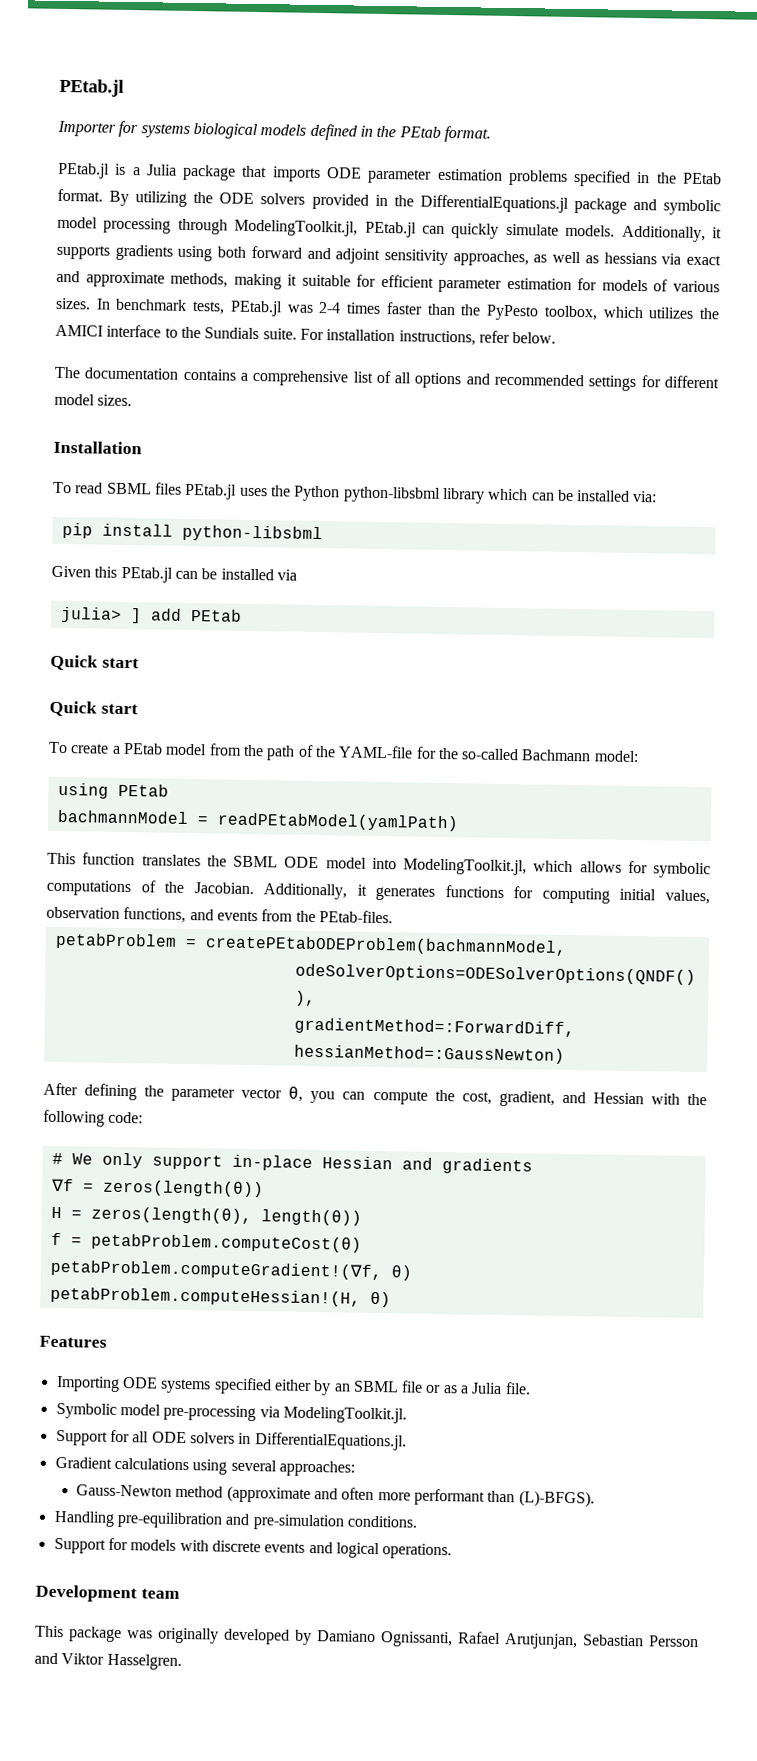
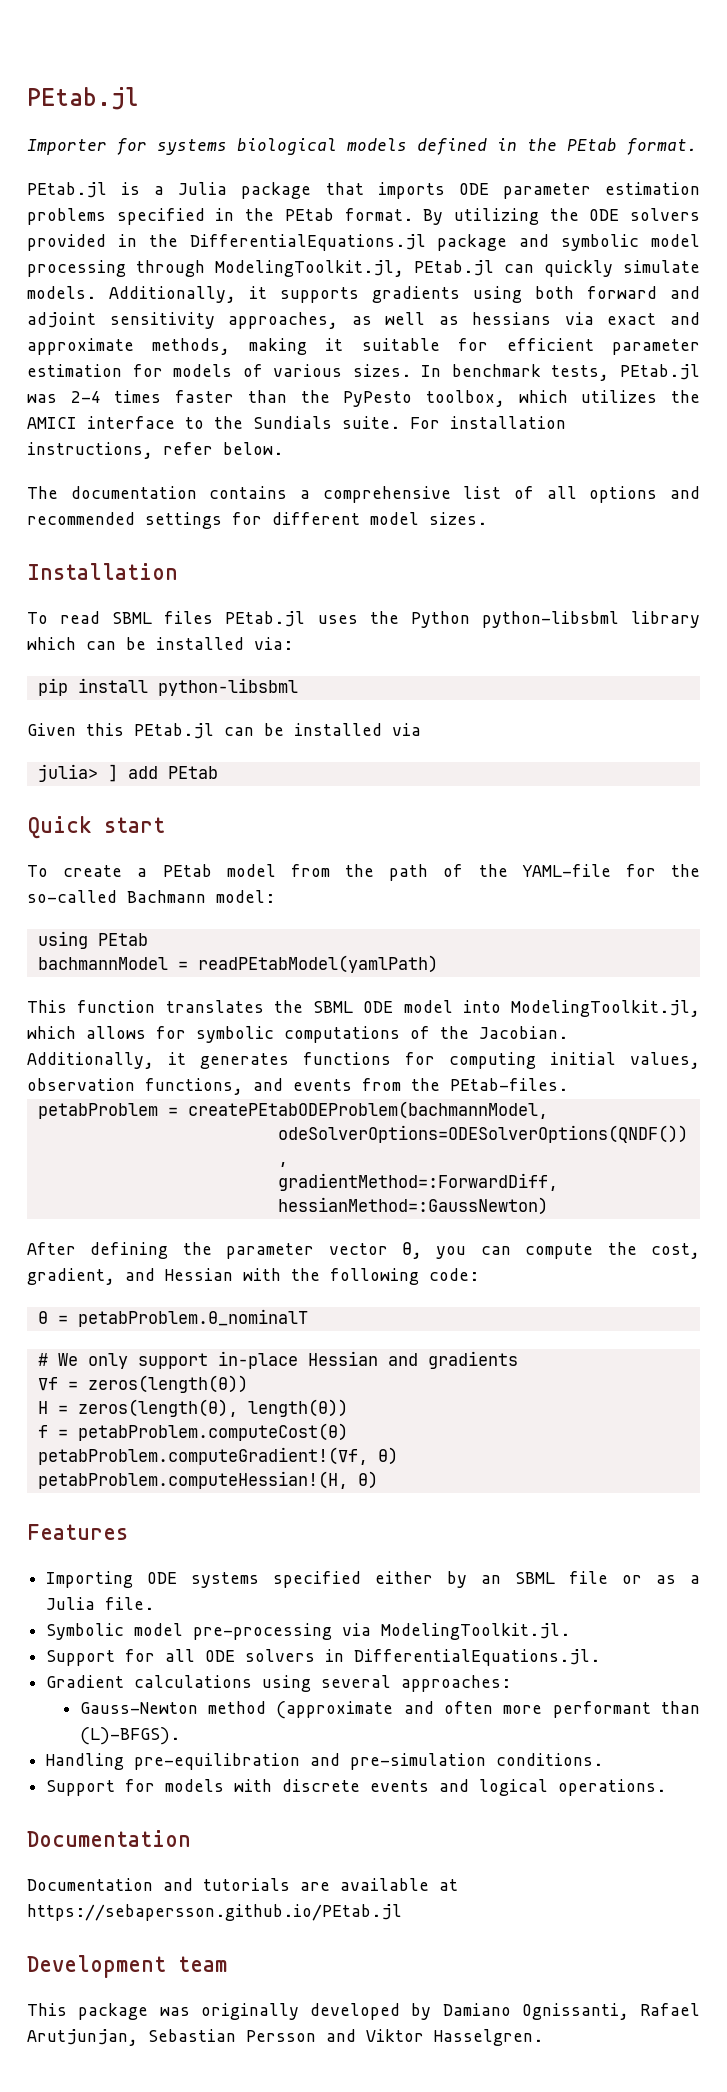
[49,700,138,717] // Quick start -> (165, 825) none
(144, 1117) none -> [37,1309,308,1327] // θ = petabProblem.θ_nominalT
(453, 1551) none -> [27,1830,191,1847] [27,1878,458,1891] [27,1904,402,1921] // Documentation // Documentation and tutorials are available at https://sebapersson.github.io/PEtab.jl

